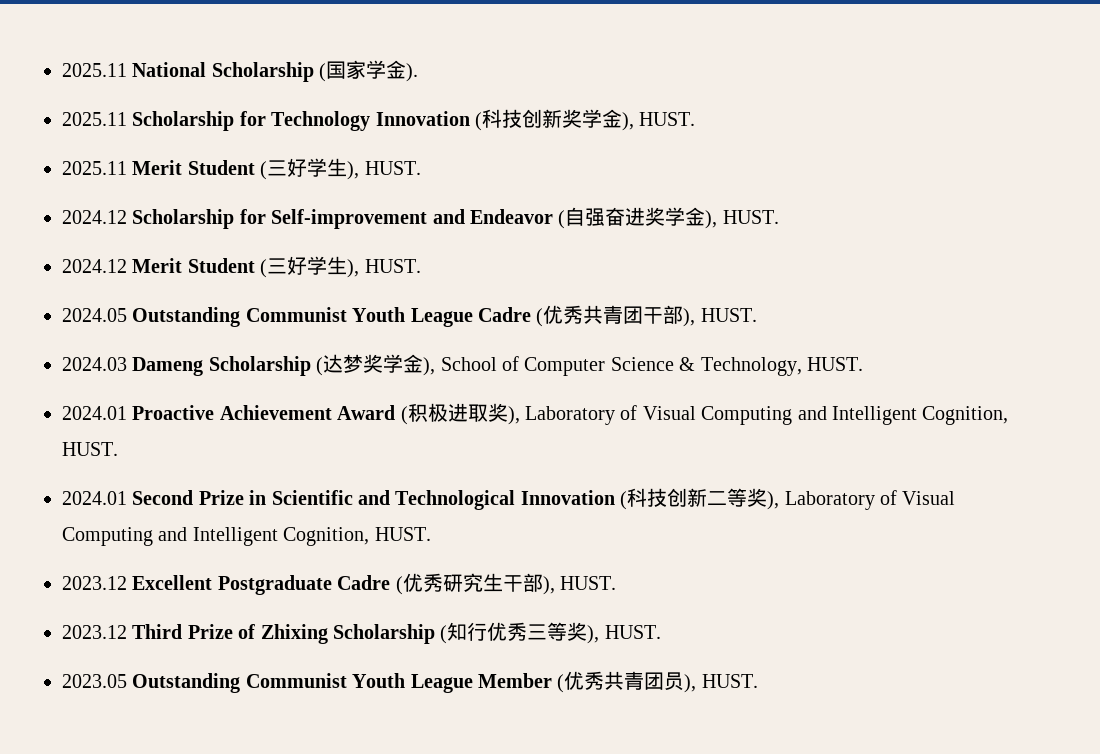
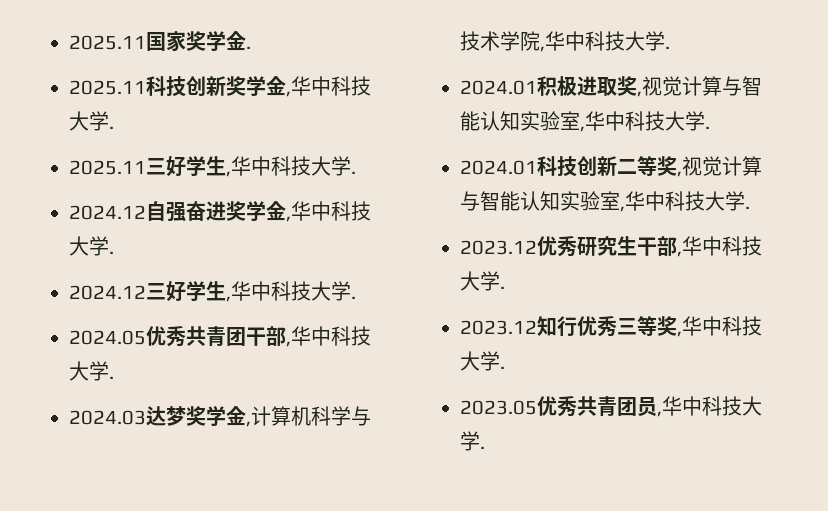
[62,60,419,82] [62,109,696,131] [62,158,421,180] [62,207,779,229] [62,256,421,278] [62,305,757,327] [62,354,863,376] [62,403,1009,425] [62,442,118,456] [62,488,956,510] [62,527,431,546] [62,573,616,595] [62,622,661,644] [62,671,758,693] 2025.11 National Scholarship (国家学金). // 2025.11 Scholarship for Technology Innovation (科技创新奖学金), HUST. // 2025.11 Merit Student (三好学生), HUST. // 2024.12 Scholarship for Self-improvement and Endeavor (自强奋进奖学金), HUST. // 2024.12 Merit Student (三好学生), HUST. // 2024.05 Outstanding Communist Youth League Cadre (优秀共青团干部), HUST. // 2024.03 Dameng Scholarship (达梦奖学金), School of Computer Science & Technology, HUST. // 2024.01 Proactive Achievement Award (积极进取奖), Laboratory of Visual Computing and Intelligent Cognition, HUST. // 2024.01 Second Prize in Scientific and Technological Innovation (科技创新二等奖), Laboratory of Visual Computing and Intelligent Cognition, HUST. // 2023.12 Excellent Postgraduate Cadre (优秀研究生干部), HUST. // 2023.12 Third Prize of Zhixing Scholarship (知行优秀三等奖), HUST. // 2023.05 Outstanding Communist Youth League Member (优秀共青团员), HUST. -> [69,31,251,51] [69,76,371,97] [69,111,114,131] [69,156,356,177] [69,201,371,222] [69,236,114,256] [69,281,356,302] [69,326,371,347] [69,361,114,381] [69,406,371,427] [460,31,670,52] [460,76,762,97] [460,111,710,132] [460,156,762,177] [460,191,750,212] [460,236,762,257] [460,271,505,291] [460,316,762,337] [460,351,505,371] [460,396,762,417] [460,431,485,451] 2025.11国家奖学金. // 2025.11科技创新奖学金,华中科技大学. // 2025.11三好学生,华中科技大学. // 2024.12自强奋进奖学金,华中科技大学. // 2024.12三好学生,华中科技大学. // 2024.05优秀共青团干部,华中科技大学. // 2024.03达梦奖学金,计算机科学与技术学院,华中科技大学. // 2024.01积极进取奖,视觉计算与智能认知实验室,华中科技大学. // 2024.01科技创新二等奖,视觉计算与智能认知实验室,华中科技大学. // 2023.12优秀研究生干部,华中科技大学. // 2023.12知行优秀三等奖,华中科技大学. // 2023.05优秀共青团员,华中科技大学.

